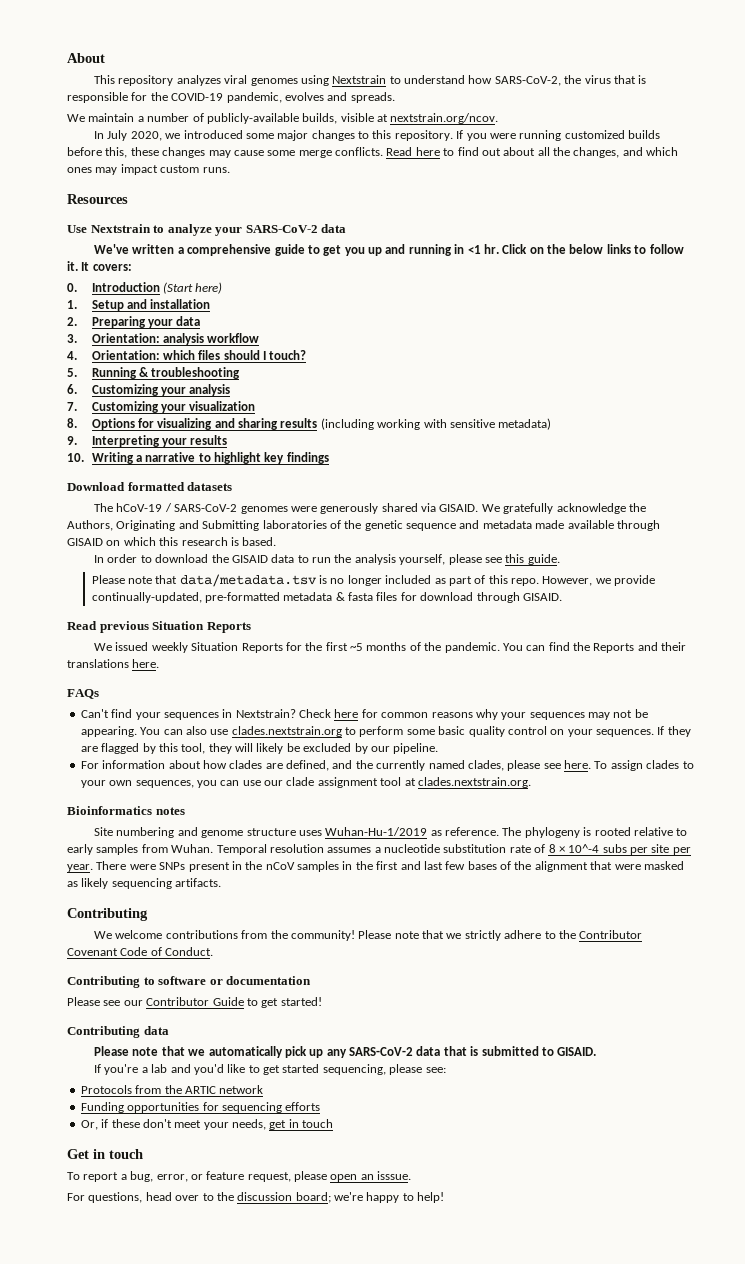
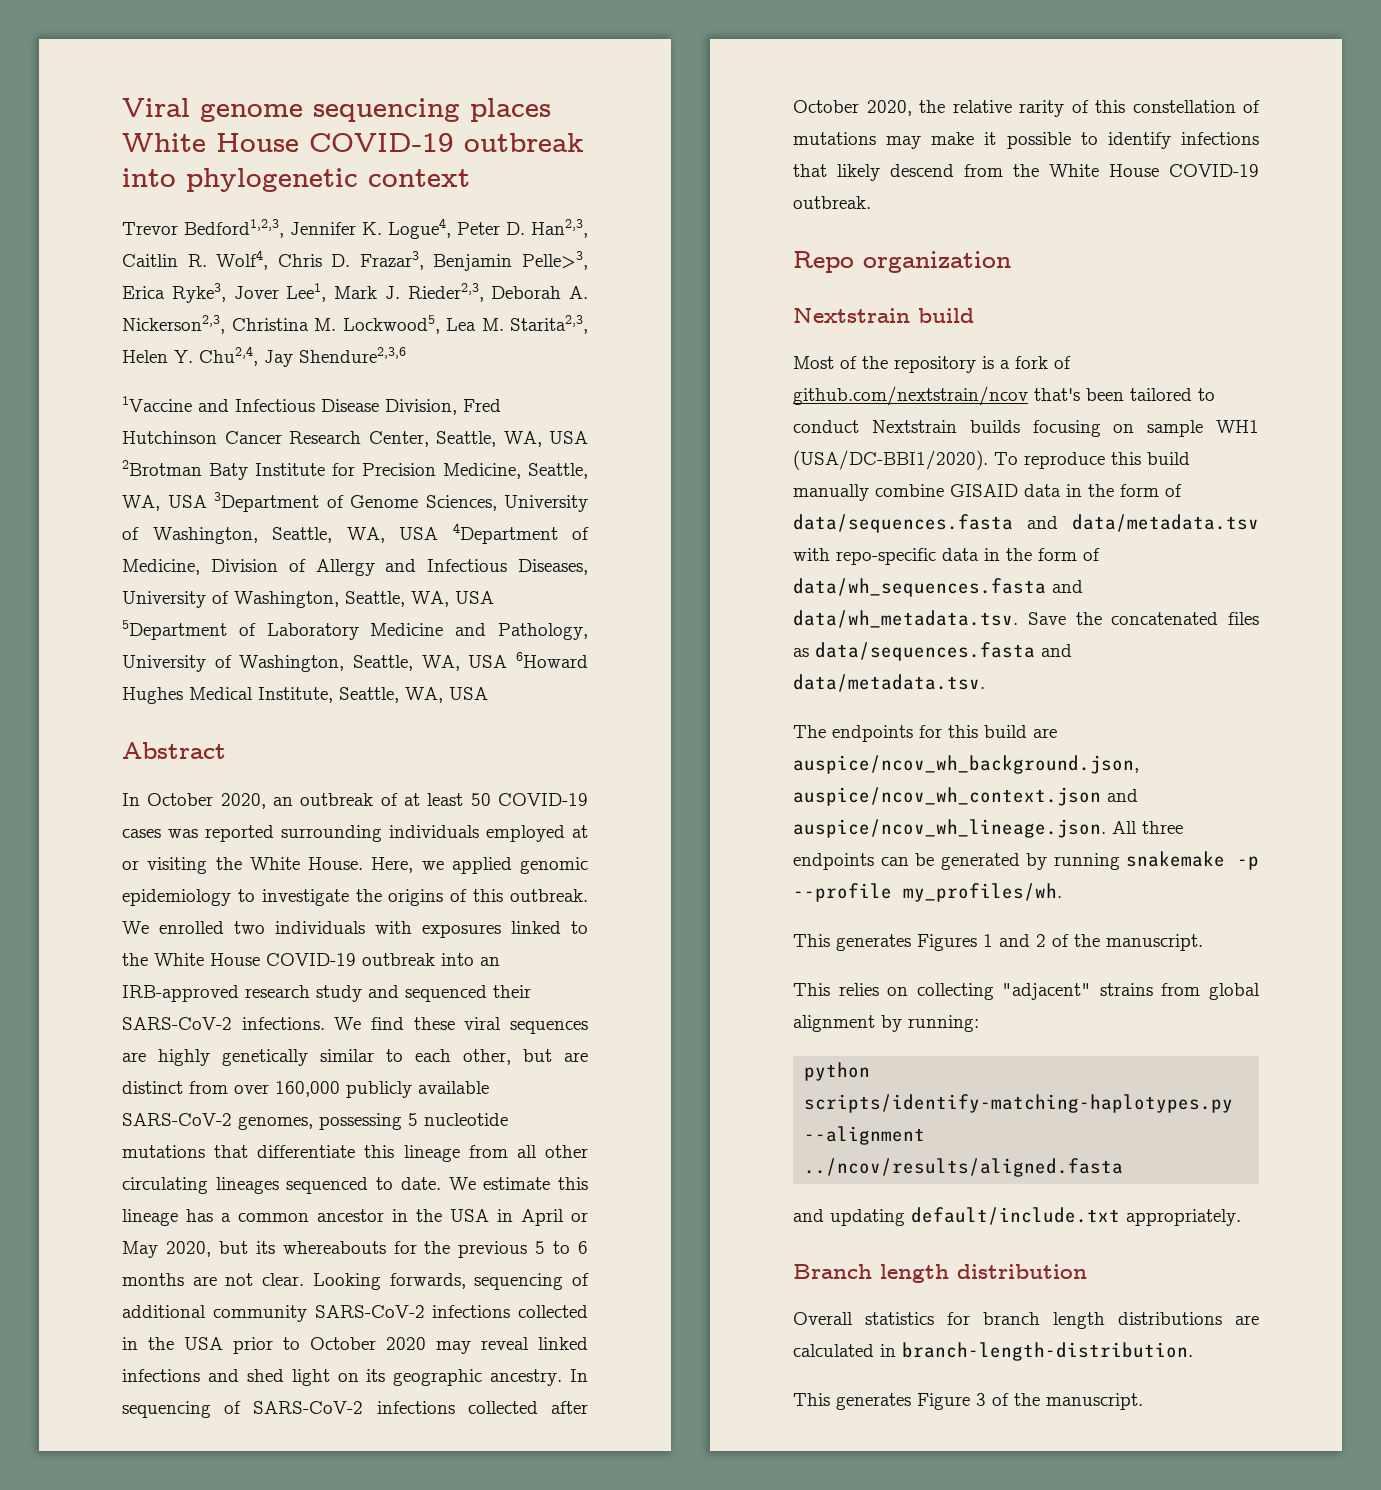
[67,53,105,63] [94,75,647,86] [67,92,395,103] [67,113,499,124] [94,130,661,141] [67,147,679,158] [67,164,230,175] [67,194,128,204] [67,224,347,236] [94,244,684,256] [67,261,132,271] [67,282,223,294] [67,299,211,311] [67,316,201,328] [67,333,260,345] [67,350,307,360] [67,367,241,379] [67,384,231,396] [67,401,256,413] [67,418,552,430] [67,435,228,447] [67,452,329,464] [67,482,233,491] [94,503,646,514] [67,520,660,531] [67,537,277,546] [94,554,560,565] [91,574,656,587] [91,592,562,603] [67,621,251,633] [94,642,687,653] [67,659,160,668] [67,689,99,699] [80,709,648,720] [80,726,691,737] [80,743,439,754] [80,760,694,771] [80,777,531,788] [67,806,185,815] [94,827,688,838] [67,844,691,855] [67,861,684,872] [67,878,222,889] [67,908,148,921] [94,930,643,941] [67,947,214,956] [67,976,312,988] [67,997,322,1008] [67,1026,169,1038] [94,1046,597,1058] [94,1064,446,1075] [80,1085,264,1094] [80,1102,321,1113] [80,1119,334,1130] [67,1149,143,1159] [67,1171,412,1182] [67,1192,445,1203] About // This repository analyzes viral genomes using Nextstrain to understand how SARS-CoV-2, the virus that is responsible for the COVID-19 pandemic, evolves and spreads. // We maintain a number of publicly-available builds, visible at nextstrain.org/ncov. // In July 2020, we introduced some major changes to this repository. If you were running customized builds before this, these changes may cause some merge conflicts. Read here to find out about all the changes, and which ones may impact custom runs. // Resources // Use Nextstrain to analyze your SARS-CoV-2 data // We've written a comprehensive guide to get you up and running in <1 hr. Click on the below links to follow it. It covers: // 0. Introduction (Start here) // 1. Setup and installation // 2. Preparing your data // 3. Orientation: analysis workflow // 4. Orientation: which files should I touch? // 5. Running & troubleshooting // 6. Customizing your analysis // 7. Customizing your visualization // 8. Options for visualizing and sharing results (including working with sensitive metadata) // 9. Interpreting your results // 10. Writing a narrative to highlight key findings // Download formatted datasets // The hCoV-19 / SARS-CoV-2 genomes were generously shared via GISAID. We gratefully acknowledge the Authors, Originating and Submitting laboratories of the genetic sequence and metadata made available through GISAID on which this research is based. // In order to download the GISAID data to run the analysis yourself, please see this guide. // Please note that data/metadata.tsv is no longer included as part of this repo. However, we provide continually-updated, pre-formatted metadata & fasta files for download through GISAID. // Read previous Situation Reports // We issued weekly Situation Reports for the first ~5 months of the pandemic. You can find the Reports and their translations here. // FAQs // Can't find your sequences in Nextstrain? Check here for common reasons why your sequences may not be appearing. You can also use clades.nextstrain.org to perform some basic quality control on your sequences. If they are flagged by this tool, they will likely be excluded by our pipeline. // For information about how clades are defined, and the currently named clades, please see here. To assign clades to your own sequences, you can use our clade assignment tool at clades.nextstrain.org. // Bioinformatics notes // Site numbering and genome structure uses Wuhan-Hu-1/2019 as reference. The phylogeny is rooted relative to early samples from Wuhan. Temporal resolution assumes a nucleotide substitution rate of 8 × 10^-4 subs per site per year. There were SNPs present in the nCoV samples in the first and last few bases of the alignment that were masked as likely sequencing artifacts. // Contributing // We welcome contributions from the community! Please note that we strictly adhere to the Contributor Covenant Code of Conduct. // Contributing to software or documentation // Please see our Contributor Guide to get started! // Contributing data // Please note that we automatically pick up any SARS-CoV-2 data that is submitted to GISAID. // If you're a lab and you'd like to get started sequencing, please see: // Protocols from the ARTIC network // Funding opportunities for sequencing efforts // Or, if these don't meet your needs, get in touch // Get in touch // To report a bug, error, or feature request, please open an isssue. // For questions, head over to the discussion board; we're happy to help! -> [122,98,551,122] [122,133,584,152] [122,168,470,192] [122,218,588,239] [122,250,588,271] [122,283,588,303] [122,315,588,334] [122,346,406,367] [122,396,501,415] [122,431,588,447] [122,460,588,480] [122,492,588,512] [122,523,589,544] [122,559,588,576] [122,591,494,608] [122,620,588,640] [122,652,588,672] [122,687,488,704] [122,742,226,759] [122,793,588,809] [122,825,588,842] [122,857,588,874] [122,889,588,906] [122,921,588,938] [122,953,500,966] [122,985,531,1002] [122,1017,588,1034] [122,1049,588,1066] [122,1081,489,1098] [122,1113,508,1130] [122,1145,589,1162] [122,1177,588,1194] [122,1209,588,1226] [122,1241,588,1258] [122,1273,589,1290] [122,1305,588,1322] [122,1337,588,1354] [122,1369,588,1386] [122,1401,588,1418] [793,100,1260,117] [793,132,1259,149] [793,164,1259,181] [793,196,871,209] [793,251,1011,273] [793,308,974,323] [793,356,1071,373] [793,386,1215,406] [793,420,1259,437] [793,450,1190,470] [793,484,1182,501] [793,514,1259,533] [793,548,1100,565] [793,578,1083,597] [793,610,1259,628] [793,642,1072,661] [793,674,985,692] [793,725,1057,742] [793,755,1139,774] [793,787,1138,806] [793,819,1183,838] [793,851,1259,870] [793,883,1062,902] [793,934,1203,951] [793,983,1260,1000] [793,1015,979,1032] [804,1062,871,1081] [804,1094,1234,1113] [804,1126,926,1145] [804,1158,1124,1177] [793,1207,1241,1226] [793,1264,1087,1283] [793,1312,1259,1329] [793,1342,1193,1361] [793,1393,1143,1410] Viral genome sequencing places White House COVID-19 outbreak into phylogenetic context // Trevor Bedford1,2,3, Jennifer K. Logue4, Peter D. Han2,3, Caitlin R. Wolf4, Chris D. Frazar3, Benjamin Pelle>3, Erica Ryke3, Jover Lee1, Mark J. Rieder2,3, Deborah A. Nickerson2,3, Christina M. Lockwood5, Lea M. Starita2,3, Helen Y. Chu2,4, Jay Shendure2,3,6 // 1Vaccine and Infectious Disease Division, Fred Hutchinson Cancer Research Center, Seattle, WA, USA 2Brotman Baty Institute for Precision Medicine, Seattle, WA, USA 3Department of Genome Sciences, University of Washington, Seattle, WA, USA 4Department of Medicine, Division of Allergy and Infectious Diseases, University of Washington, Seattle, WA, USA 5Department of Laboratory Medicine and Pathology, University of Washington, Seattle, WA, USA 6Howard Hughes Medical Institute, Seattle, WA, USA // Abstract // In October 2020, an outbreak of at least 50 COVID-19 cases was reported surrounding individuals employed at or visiting the White House. Here, we applied genomic epidemiology to investigate the origins of this outbreak. We enrolled two individuals with exposures linked to the White House COVID-19 outbreak into an IRB-approved research study and sequenced their SARS-CoV-2 infections. We find these viral sequences are highly genetically similar to each other, but are distinct from over 160,000 publicly available SARS-CoV-2 genomes, possessing 5 nucleotide mutations that differentiate this lineage from all other circulating lineages sequenced to date. We estimate this lineage has a common ancestor in the USA in April or May 2020, but its whereabouts for the previous 5 to 6 months are not clear. Looking forwards, sequencing of additional community SARS-CoV-2 infections collected in the USA prior to October 2020 may reveal linked infections and shed light on its geographic ancestry. In sequencing of SARS-CoV-2 infections collected after October 2020, the relative rarity of this constellation of mutations may make it possible to identify infections that likely descend from the White House COVID-19 outbreak. // Repo organization // Nextstrain build // Most of the repository is a fork of github.com/nextstrain/ncov that's been tailored to conduct Nextstrain builds focusing on sample WH1 (USA/DC-BBI1/2020). To reproduce this build manually combine GISAID data in the form of data/sequences.fasta and data/metadata.tsv with repo-specific data in the form of data/wh_sequences.fasta and data/wh_metadata.tsv. Save the concatenated files as data/sequences.fasta and data/metadata.tsv. // The endpoints for this build are auspice/ncov_wh_background.json, auspice/ncov_wh_context.json and auspice/ncov_wh_lineage.json. All three endpoints can be generated by running snakemake -p --profile my_profiles/wh. // This generates Figures 1 and 2 of the manuscript. // This relies on collecting "adjacent" strains from global alignment by running: // python scripts/identify-matching-haplotypes.py --alignment ../ncov/results/aligned.fasta // and updating default/include.txt appropriately. // Branch length distribution // Overall statistics for branch length distributions are calculated in branch-length-distribution. // This generates Figure 3 of the manuscript.

